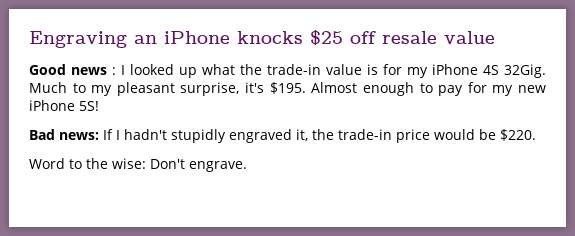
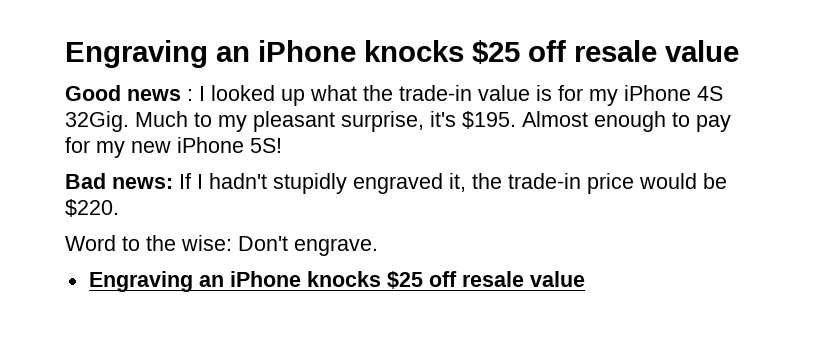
(247, 166) none -> [88,271,585,292] // Engraving an iPhone knocks $25 off resale value

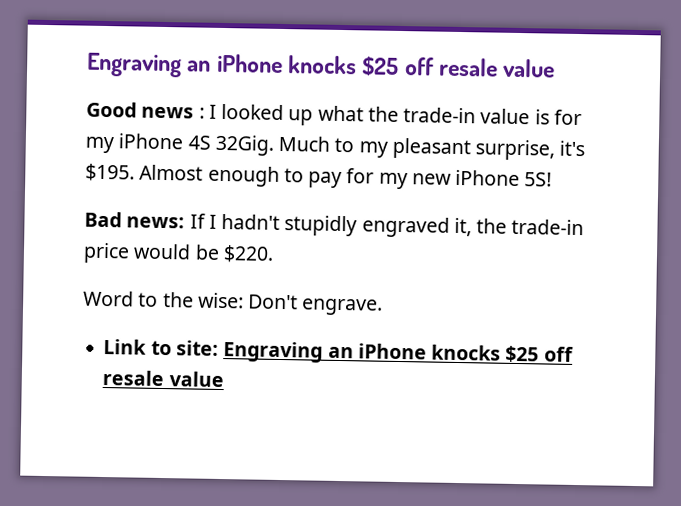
(378, 247) none -> [103,339,219,356] Link to site:

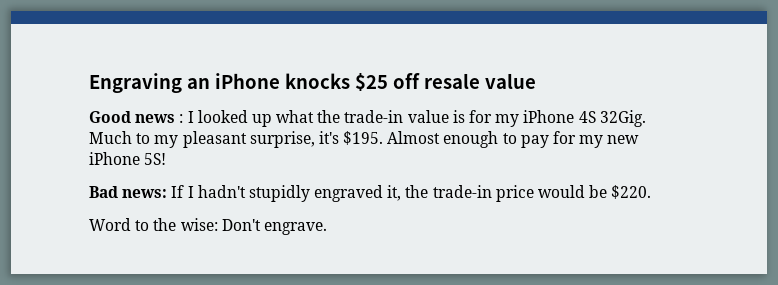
[103,339,574,363] [102,369,224,388] // Link to site: Engraving an iPhone knocks $25 off resale value -> (327, 228) none

